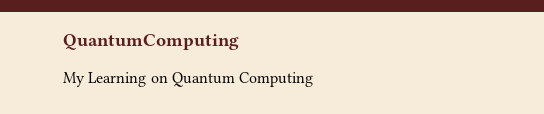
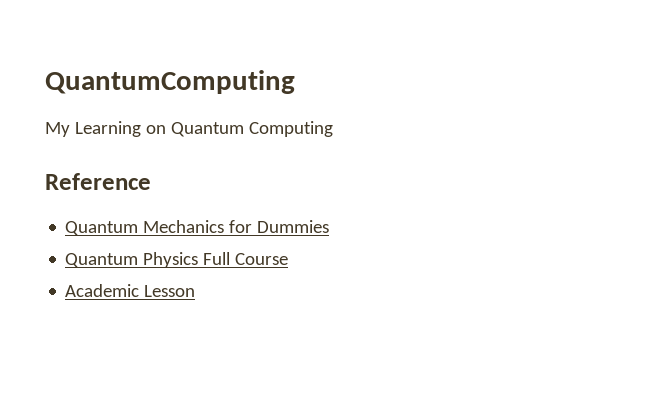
(314, 79) none -> [45,173,151,190] [65,220,330,236] [65,252,289,268] [65,284,196,297] // Reference // Quantum Mechanics for Dummies // Quantum Physics Full Course // Academic Lesson

